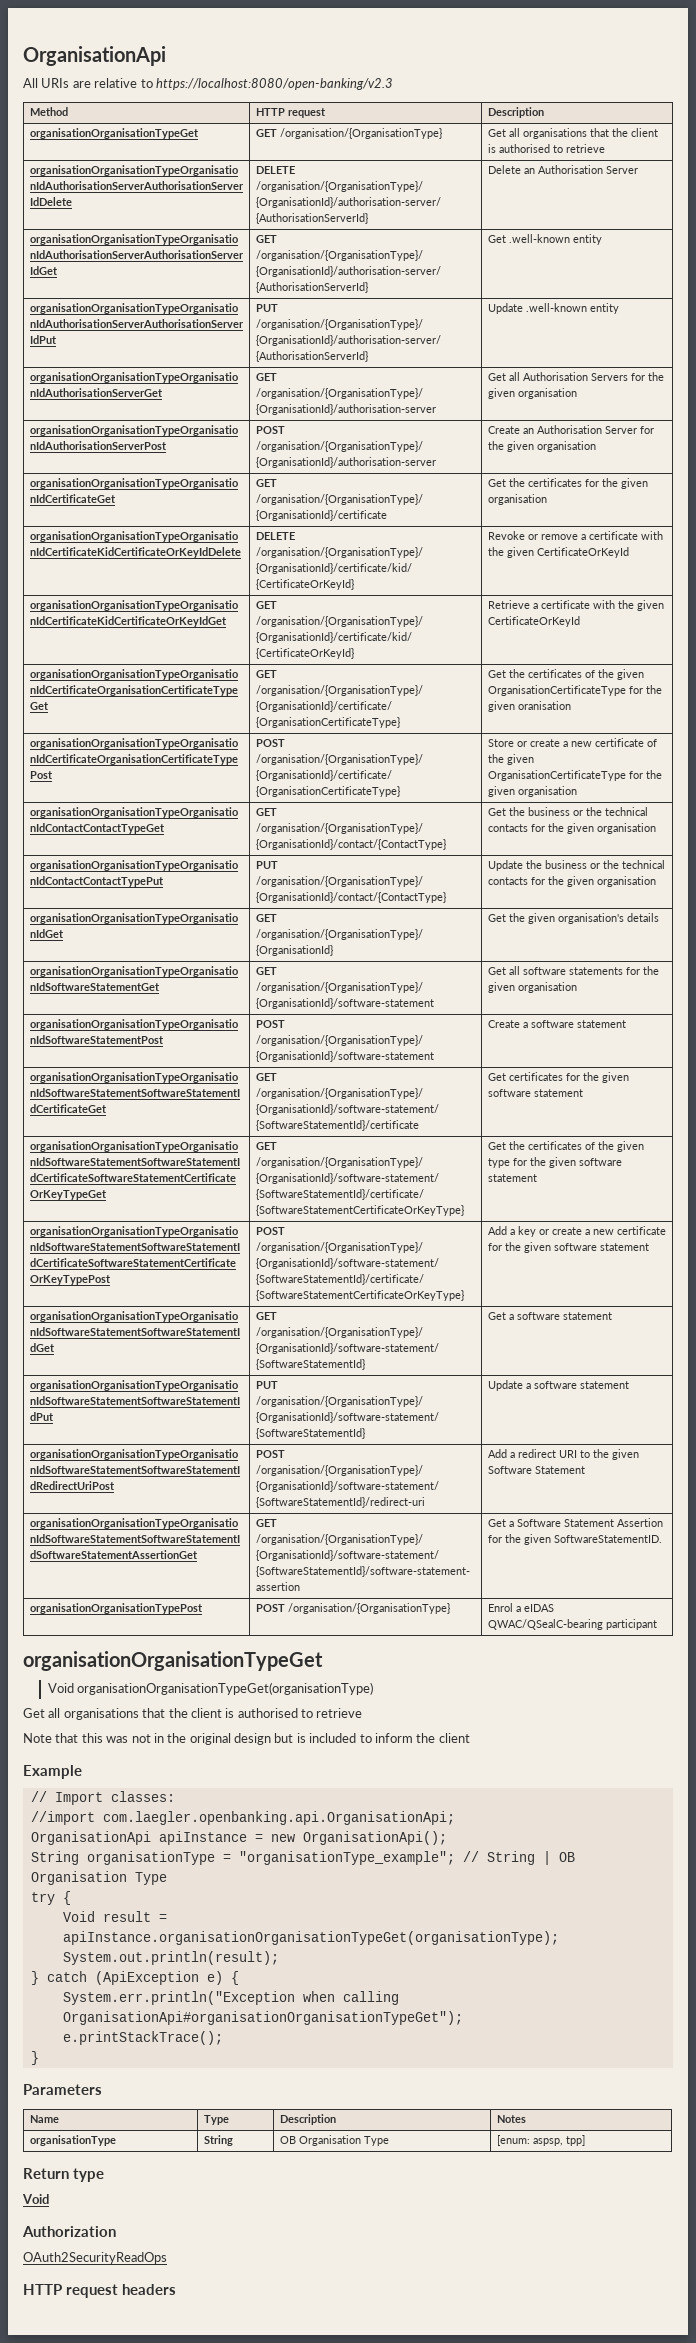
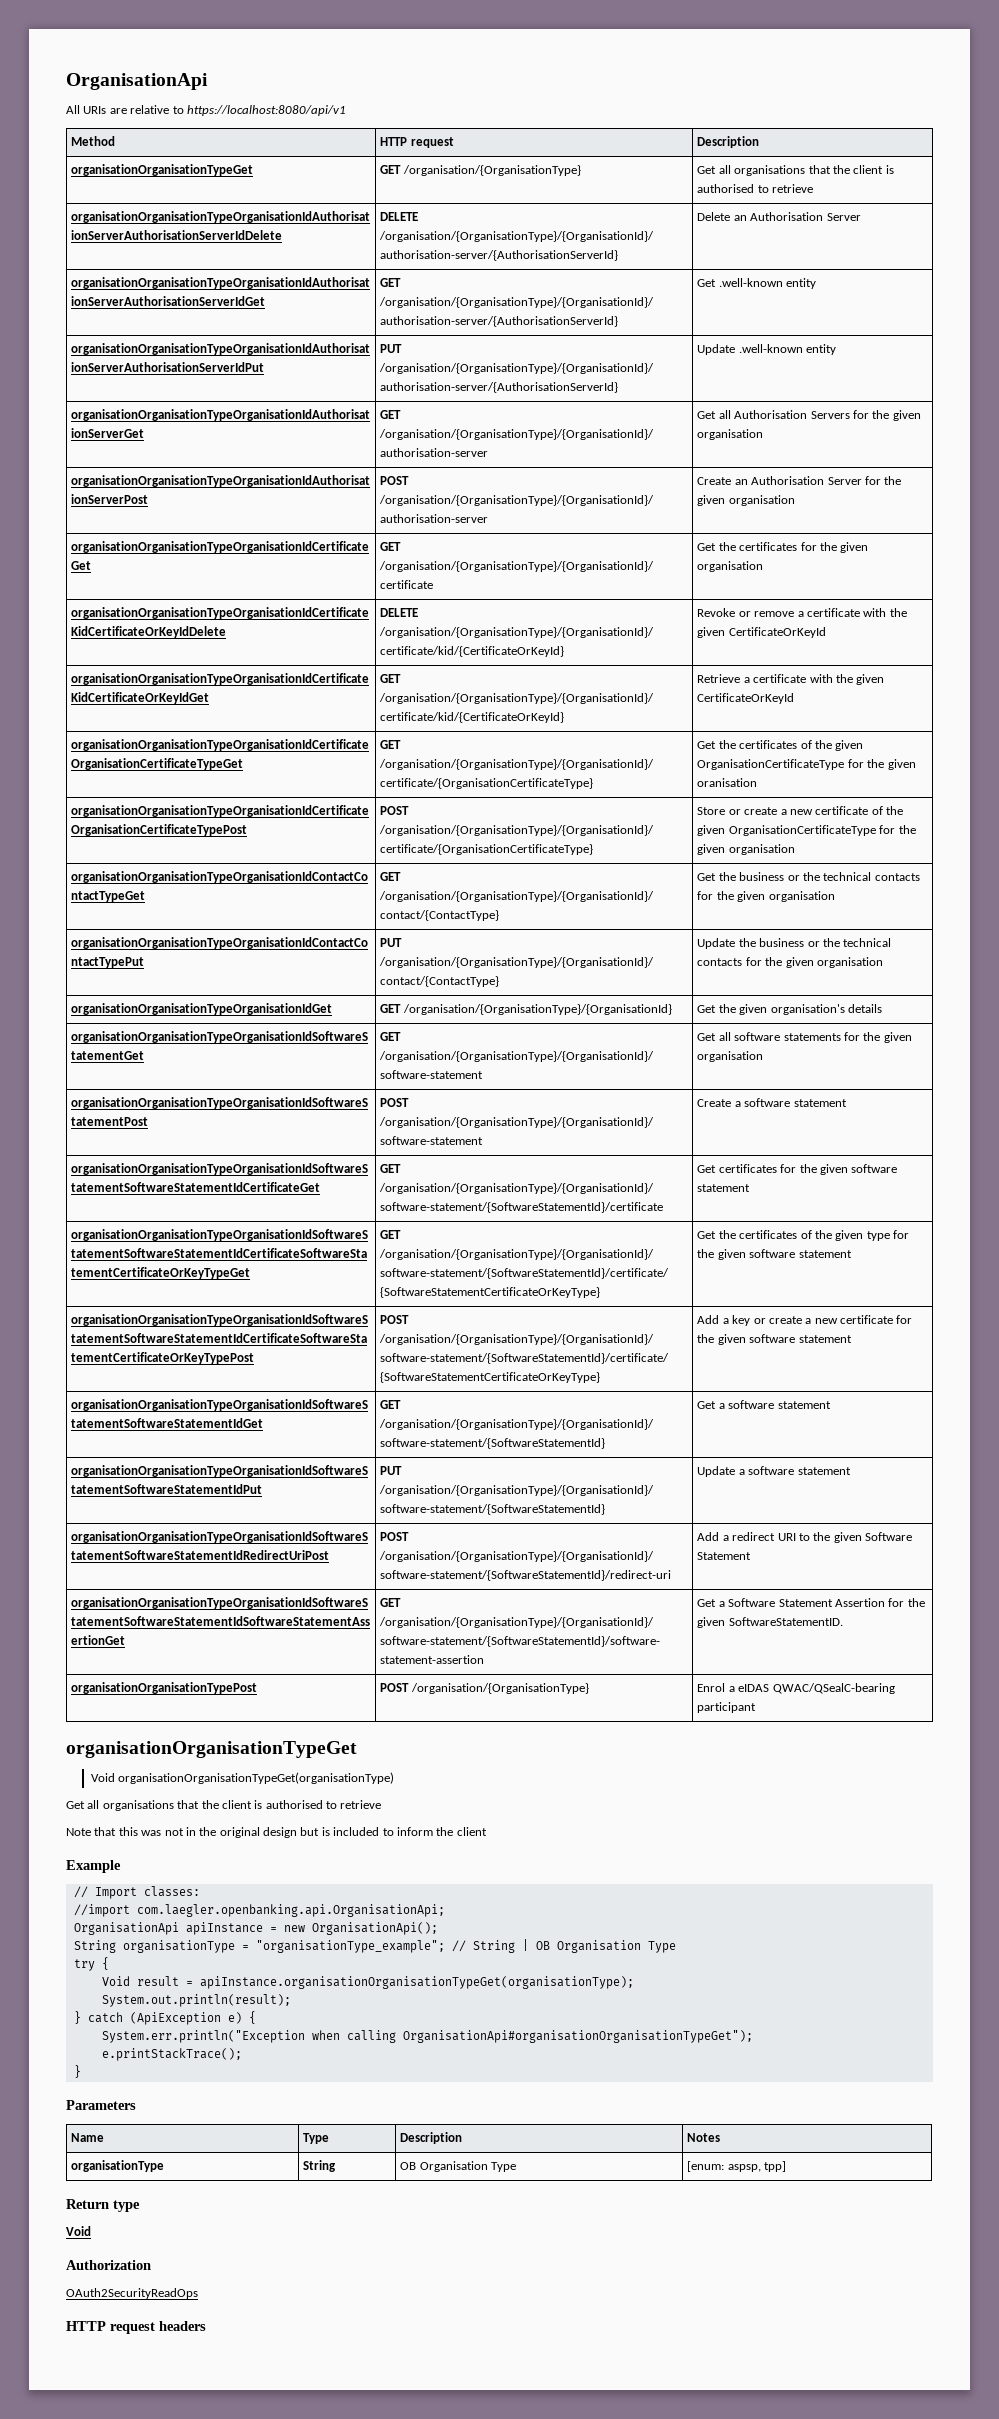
[155,78,393,90] https://localhost:8080/open-banking/v2.3 -> [186,105,346,116] https://localhost:8080/api/v1

